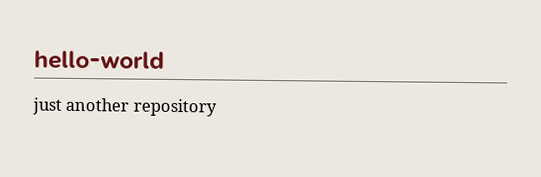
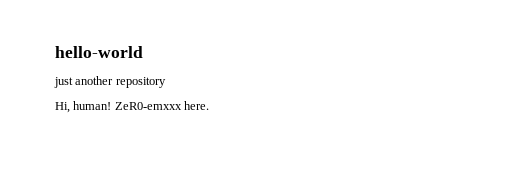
(217, 107) none -> [55,101,210,113] // Hi, human! ZeR0-emxxx here.

